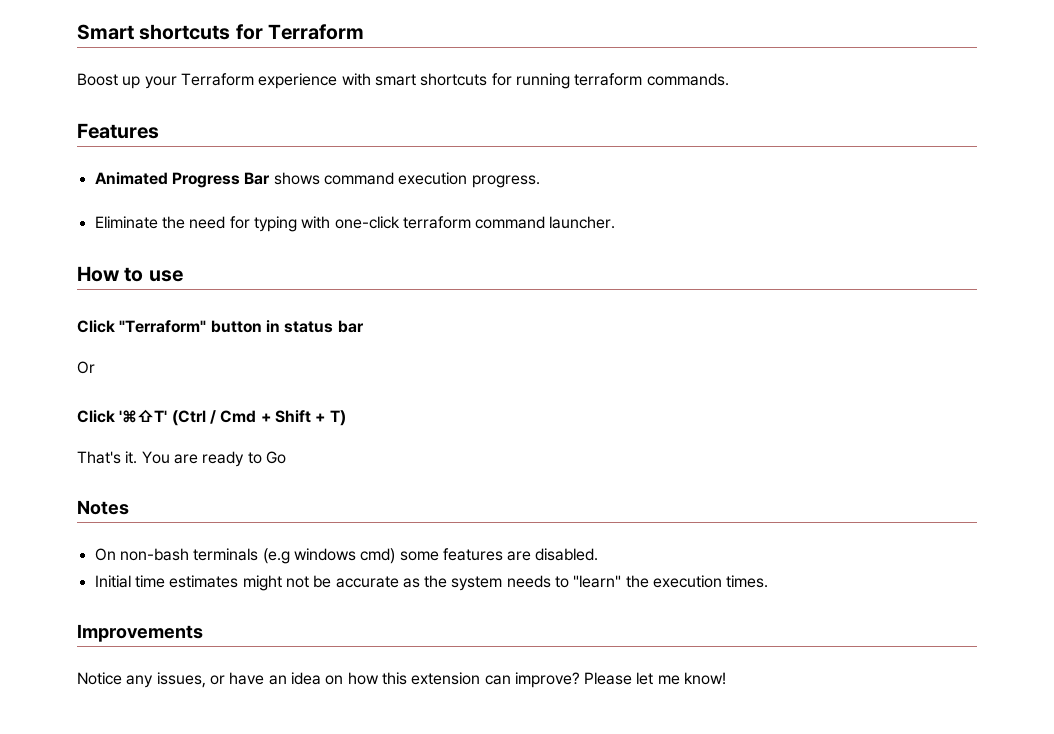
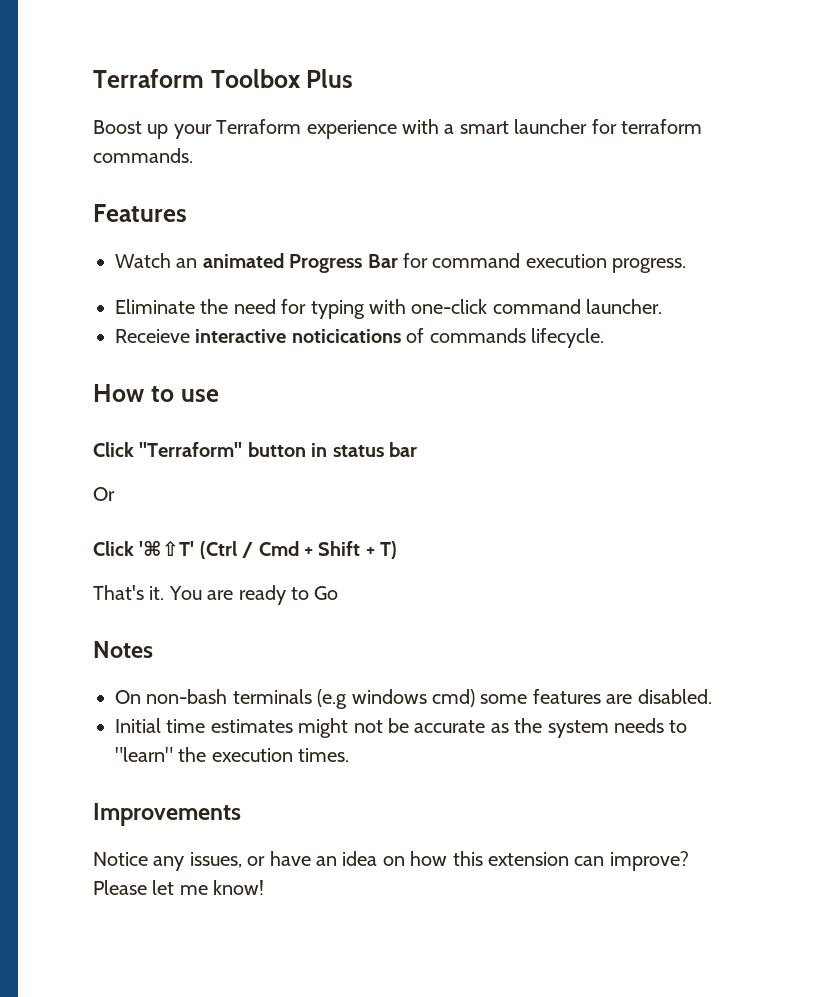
[77,24,365,40] Smart shortcuts for Terraform -> [93,69,354,88] Terraform Toolbox Plus
[374,73,570,89] smart shortcuts for running -> [444,119,617,134] a smart launcher for
[94,172,168,185] Animated -> [115,253,284,268] Watch an animated
[273,172,320,185] shows -> [402,253,428,268] for
[402,216,471,229] terraform -> (488, 306) none
(616, 222) none -> [115,328,604,348] // Receieve interactive noticications of commands lifecycle.

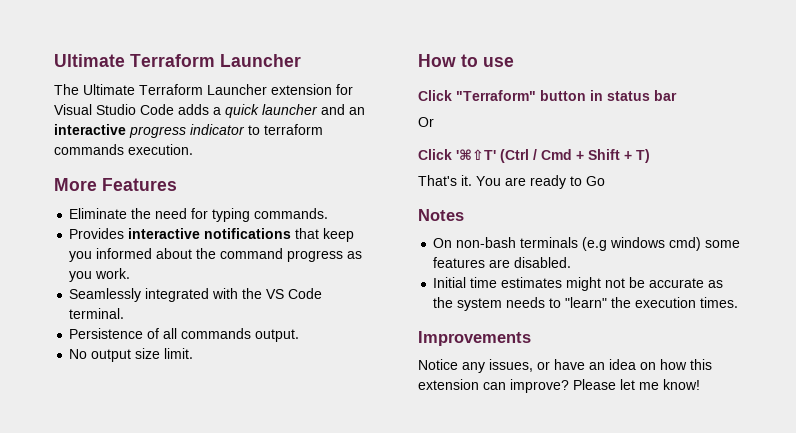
[93,69,354,88] [93,119,702,139] [93,148,193,163] [93,204,187,222] [115,253,687,273] Terraform Toolbox Plus // Boost up your Terraform experience with a smart launcher for terraform commands. // Features // Watch an animated Progress Bar for command execution progress. -> [54,54,301,67] [54,84,353,95] [54,104,365,118] [54,124,323,138] [54,144,193,155] [54,178,177,191] Ultimate Terraform Launcher // The Ultimate Terraform Launcher extension for Visual Studio Code adds a quick launcher and an interactive progress indicator to terraform commands execution. // More Features
[369,299,663,314] [115,328,604,348] with one-click command launcher. // Receieve interactive noticications of commands lifecycle. -> [254,208,329,219] [69,228,355,242] [69,248,363,262] [69,268,131,282] [69,288,323,302] [69,308,125,319] [69,328,300,342] [69,348,194,362] commands. // Provides interactive notifications that keep you informed about the command progress as you work. // Seamlessly integrated with the VS Code terminal. // Persistence of all commands output. // No output size limit.

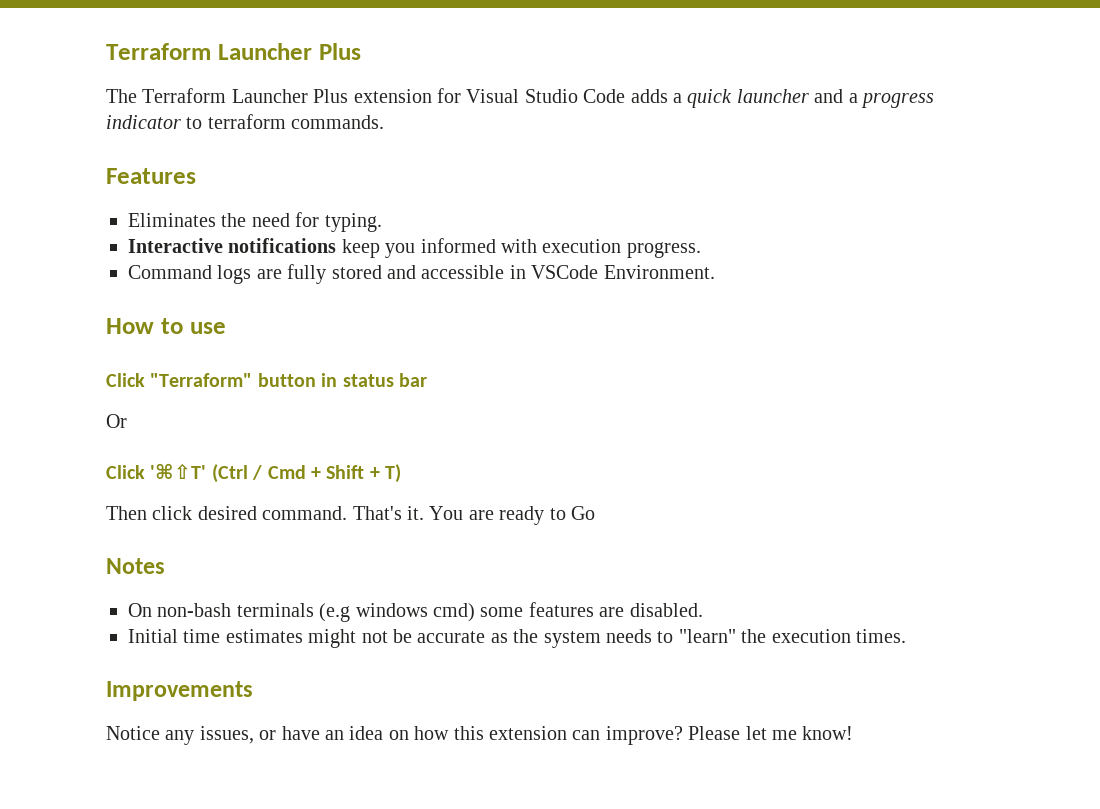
[54,54,301,67] Ultimate Terraform Launcher -> [106,43,361,60] Terraform Launcher Plus
[83,84,267,95] Ultimate Terraform Launcher -> [142,88,349,103] Terraform Launcher Plus
[349,107,365,115] [54,124,126,135] an interactive -> [848,93,858,103] a
[54,144,193,155] [54,178,97,191] commands execution. // More -> [291,115,385,129] commands. //
[69,208,128,219] Eliminate -> [128,213,216,227] Eliminates
[212,208,329,222] [69,228,355,242] [69,248,363,262] [69,268,131,282] [69,288,323,302] [69,308,125,319] [69,328,300,342] [69,348,194,362] typing commands. // Provides interactive notifications that keep you informed about the command progress as you work. // Seamlessly integrated with the VS Code terminal. // Persistence of all commands output. // No output size limit. -> [324,213,382,232] [128,238,701,258] [128,264,715,284] typing. // Interactive notifications keep you informed with execution progress. // Command logs are fully stored and accessible in VSCode Environment.
(650, 156) none -> [106,506,348,520] Then click desired command.

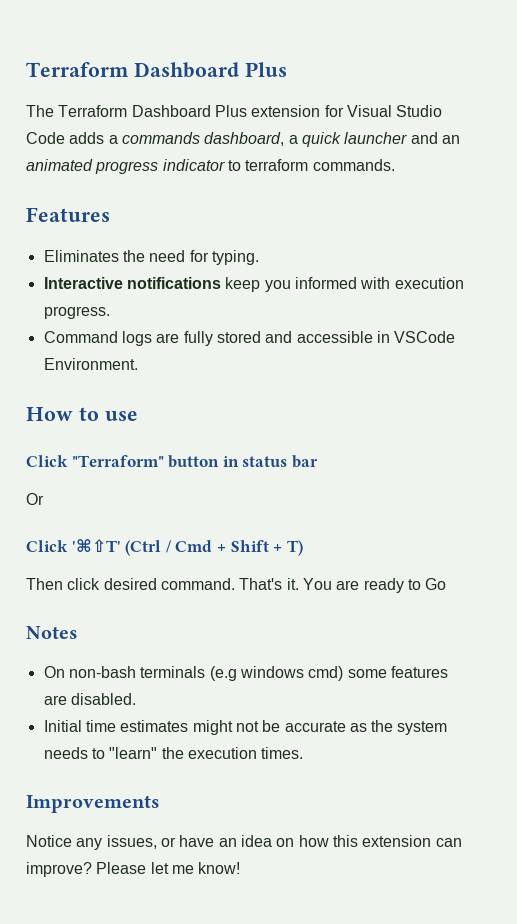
[106,43,312,60] Terraform Launcher -> [26,62,239,78] Terraform Dashboard
[231,89,308,103] Launcher -> [131,105,211,117] Dashboard
(682, 98) none -> [121,132,298,146] commands dashboard, a
[848,93,858,103] a -> [441,135,460,144] [26,159,93,171] an animated

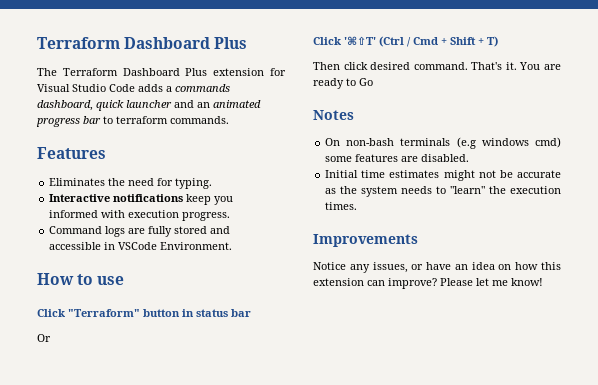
[288,135,298,144] a -> (93, 105) none
[162,159,225,171] indicator -> [83,116,101,124] bar

